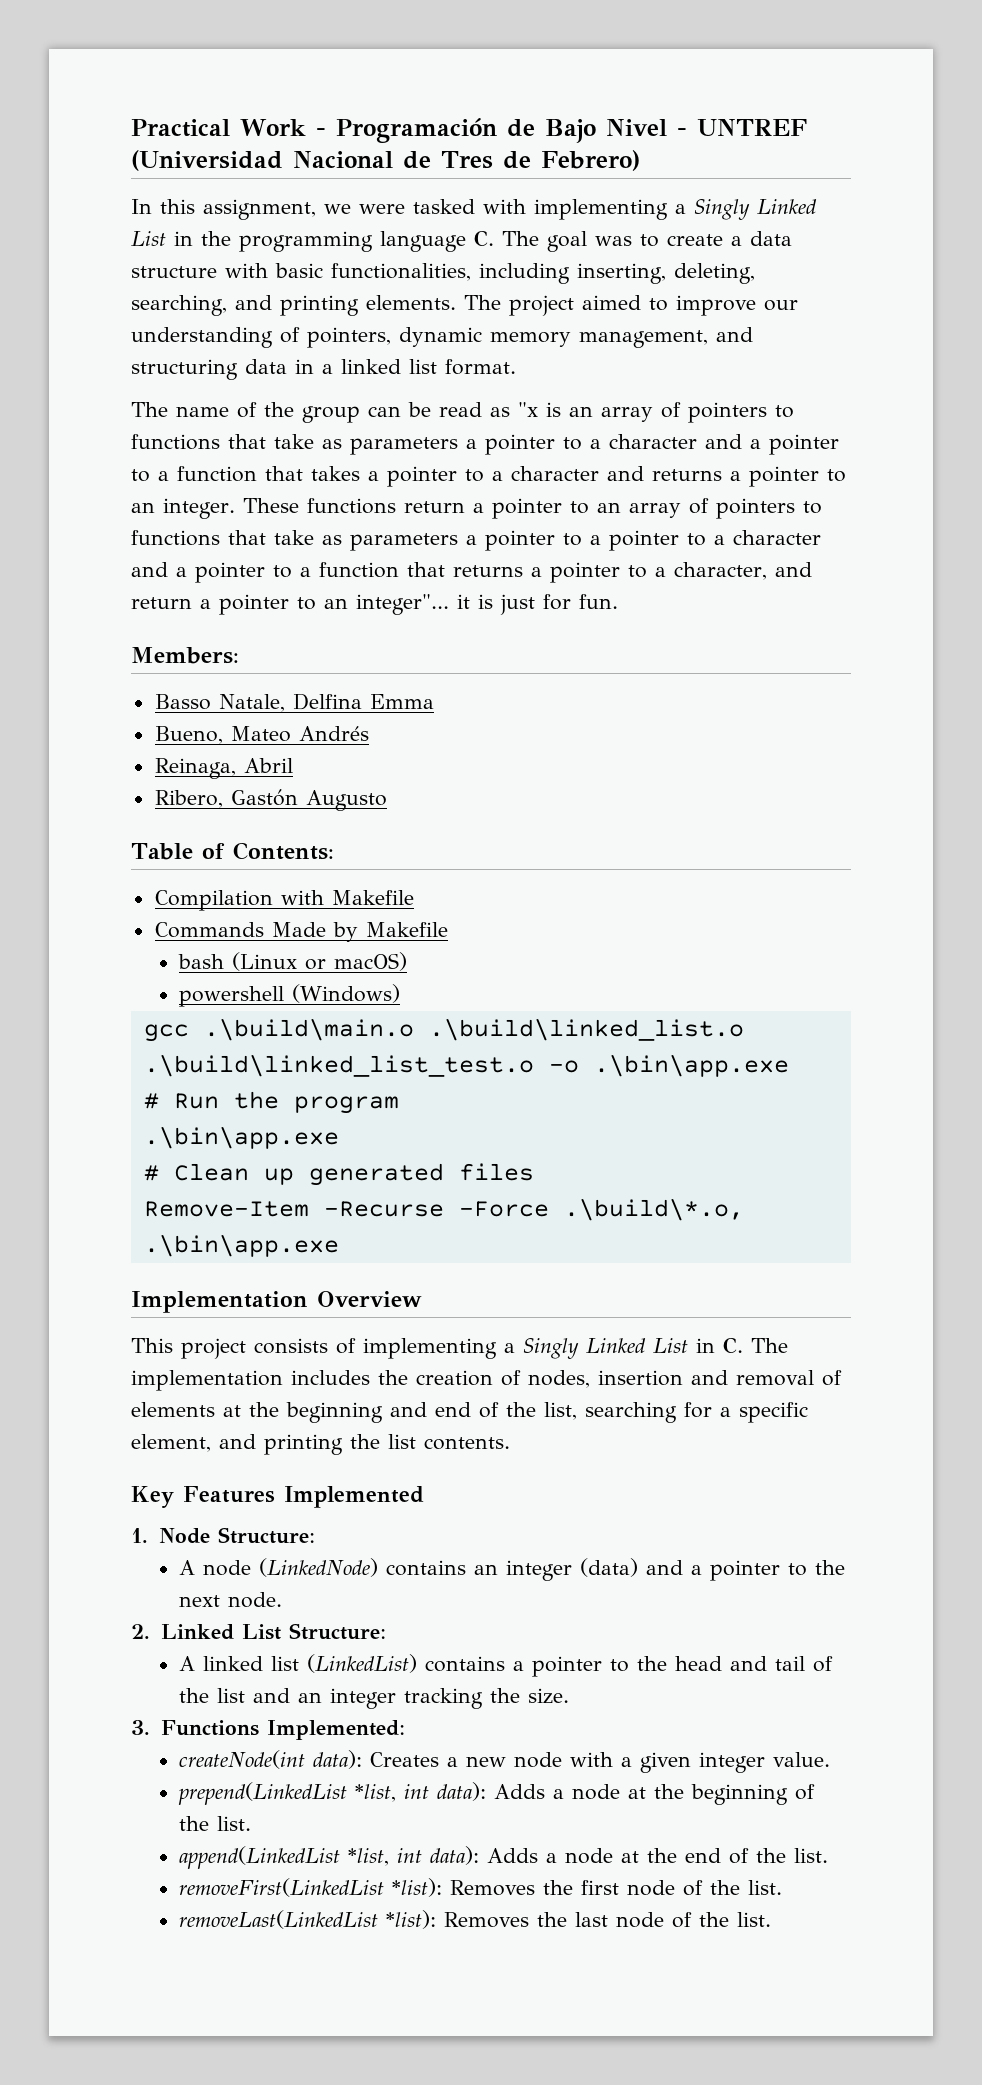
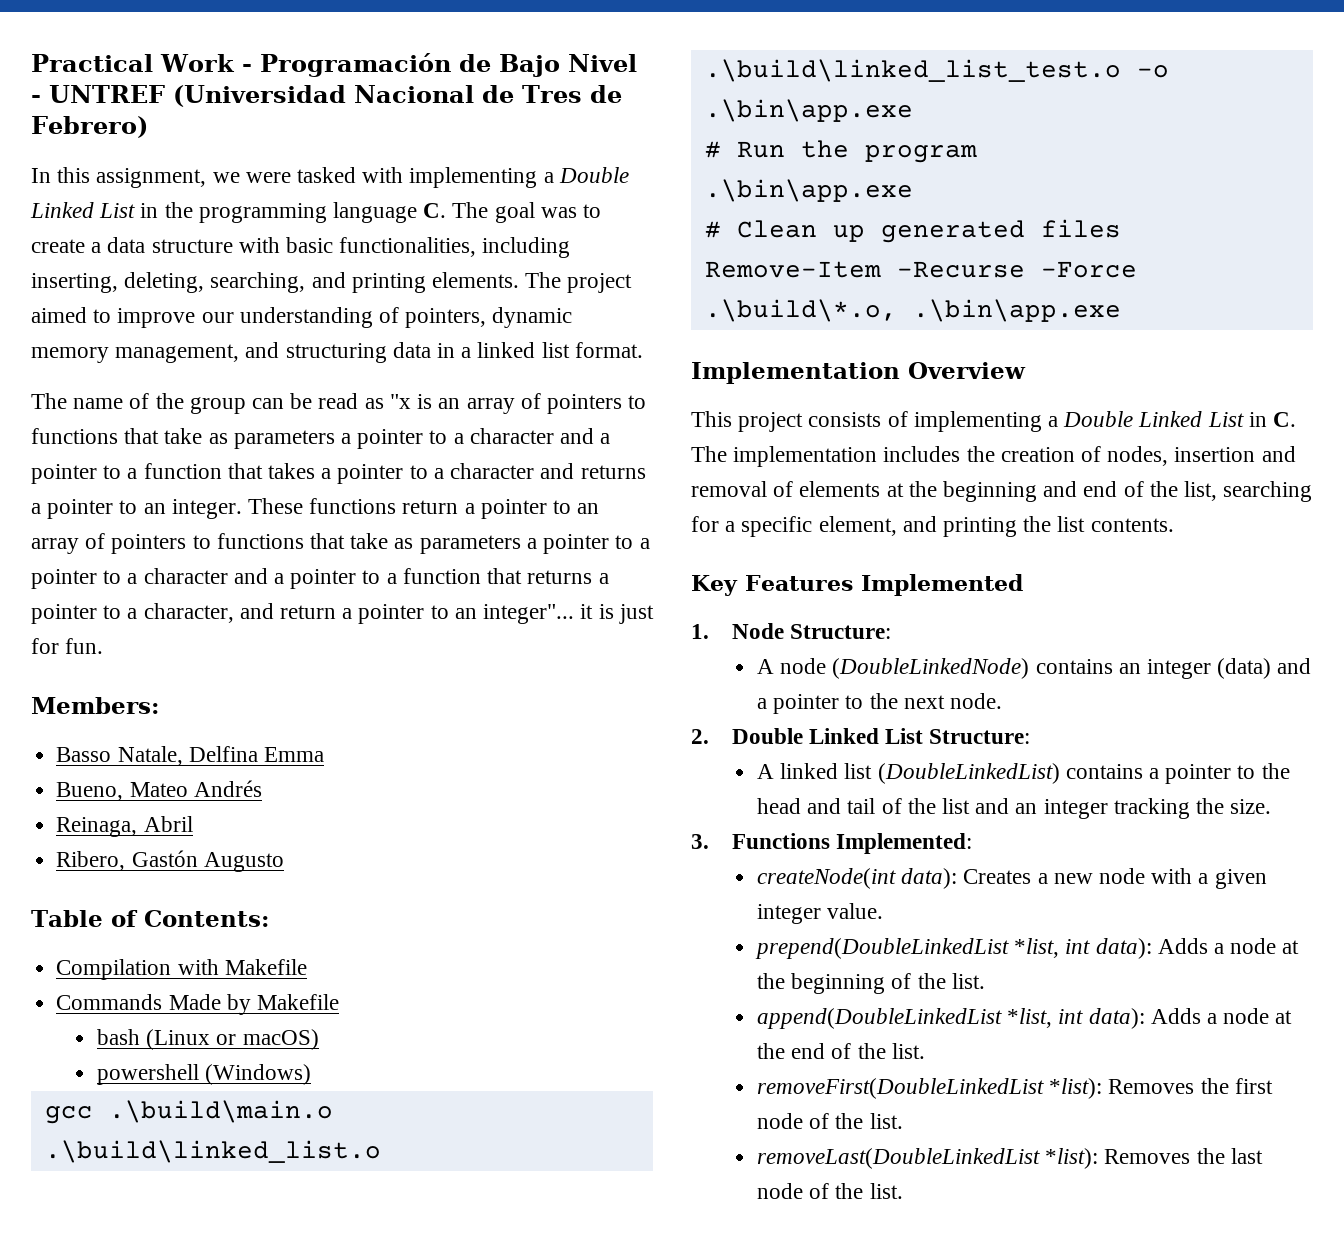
[694,199,750,220] Singly -> [558,167,629,183] Double
[523,1338,579,1359] Singly -> [1063,411,1134,427] Double
[259,1558,379,1577] (LinkedNode) -> [832,658,1030,679] (DoubleLinkedNode)
(150, 1631) none -> [731,728,803,744] Double
[307,1654,418,1673] (LinkedList) -> [877,763,1060,784] (DoubleLinkedList)
[178,1782,348,1805] prepend(LinkedList -> [754,938,1009,959] prepend(DoubleLinkedList
[179,1846,341,1869] append(LinkedList -> [756,1008,1002,1029] append(DoubleLinkedList
[179,1878,385,1897] removeFirst(LinkedList -> [756,1078,1044,1099] removeFirst(DoubleLinkedList
[179,1910,379,1929] removeLast(LinkedList -> [756,1148,1040,1169] removeLast(DoubleLinkedList

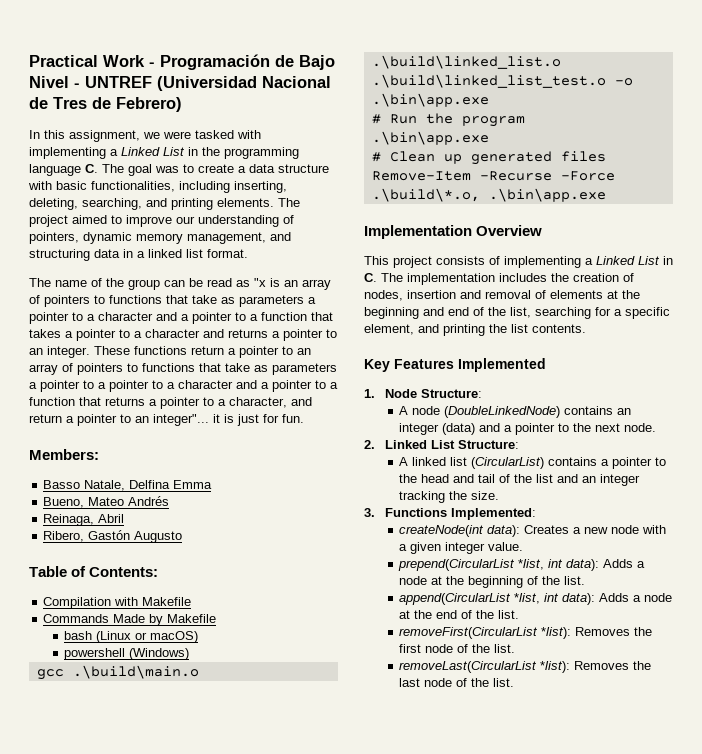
[558,167,629,183] Double -> (118, 152) none
[1063,411,1134,427] Double -> (593, 261) none
[731,728,803,744] Double -> (375, 444) none
[877,763,1060,784] (DoubleLinkedList) -> [471,457,545,469] (CircularList)
[754,938,1009,959] prepend(DoubleLinkedList -> [398,559,516,571] prepend(CircularList
[756,1008,1002,1029] append(DoubleLinkedList -> [399,593,512,605] append(CircularList
[756,1078,1044,1099] removeFirst(DoubleLinkedList -> [399,627,539,639] removeFirst(CircularList
[756,1148,1040,1169] removeLast(DoubleLinkedList -> [399,661,538,673] removeLast(CircularList

